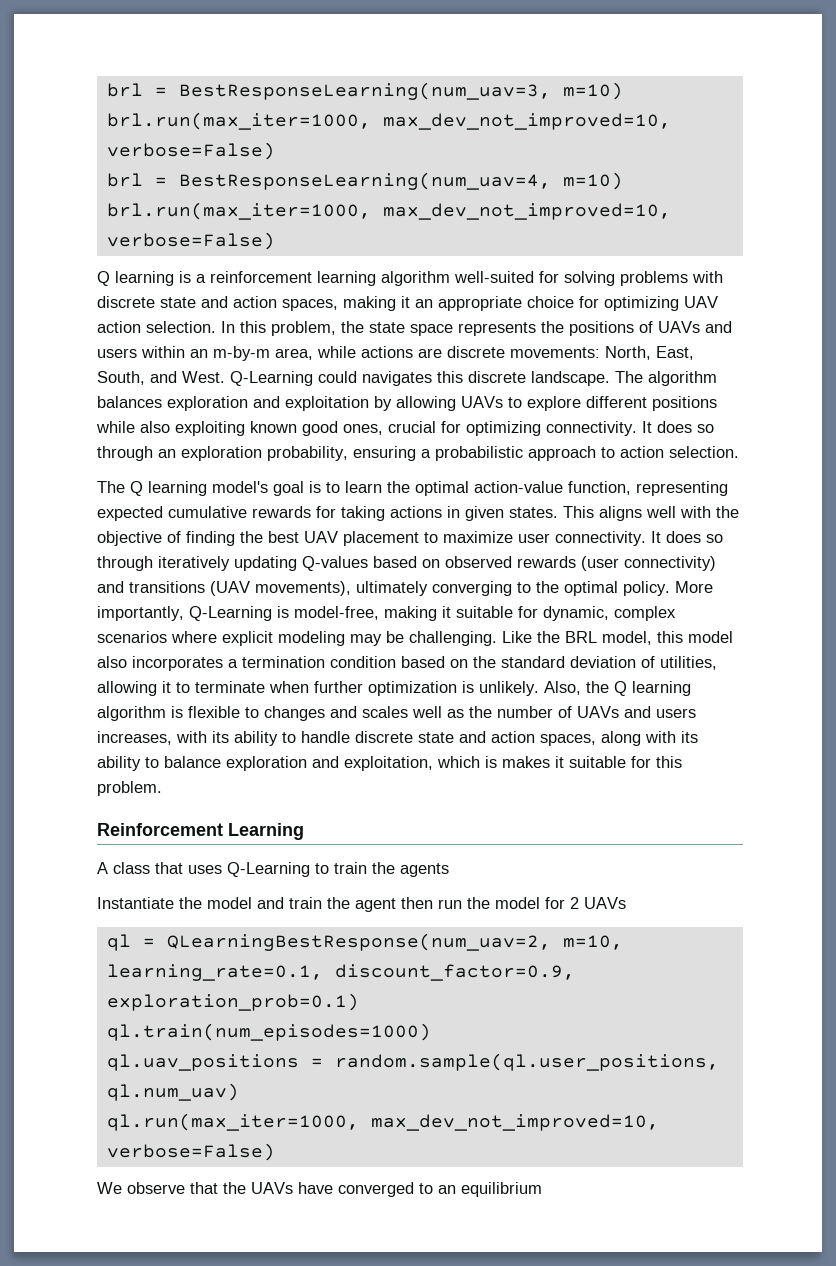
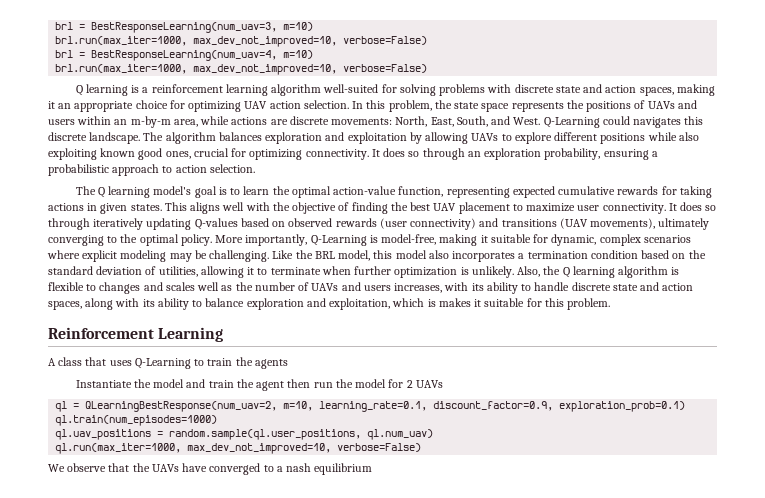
[438,1185,456,1194] an -> [276,463,312,472] a nash

